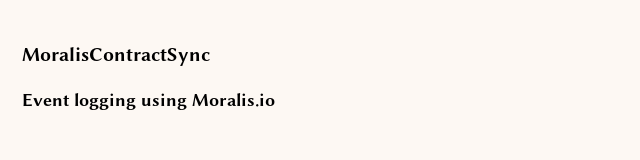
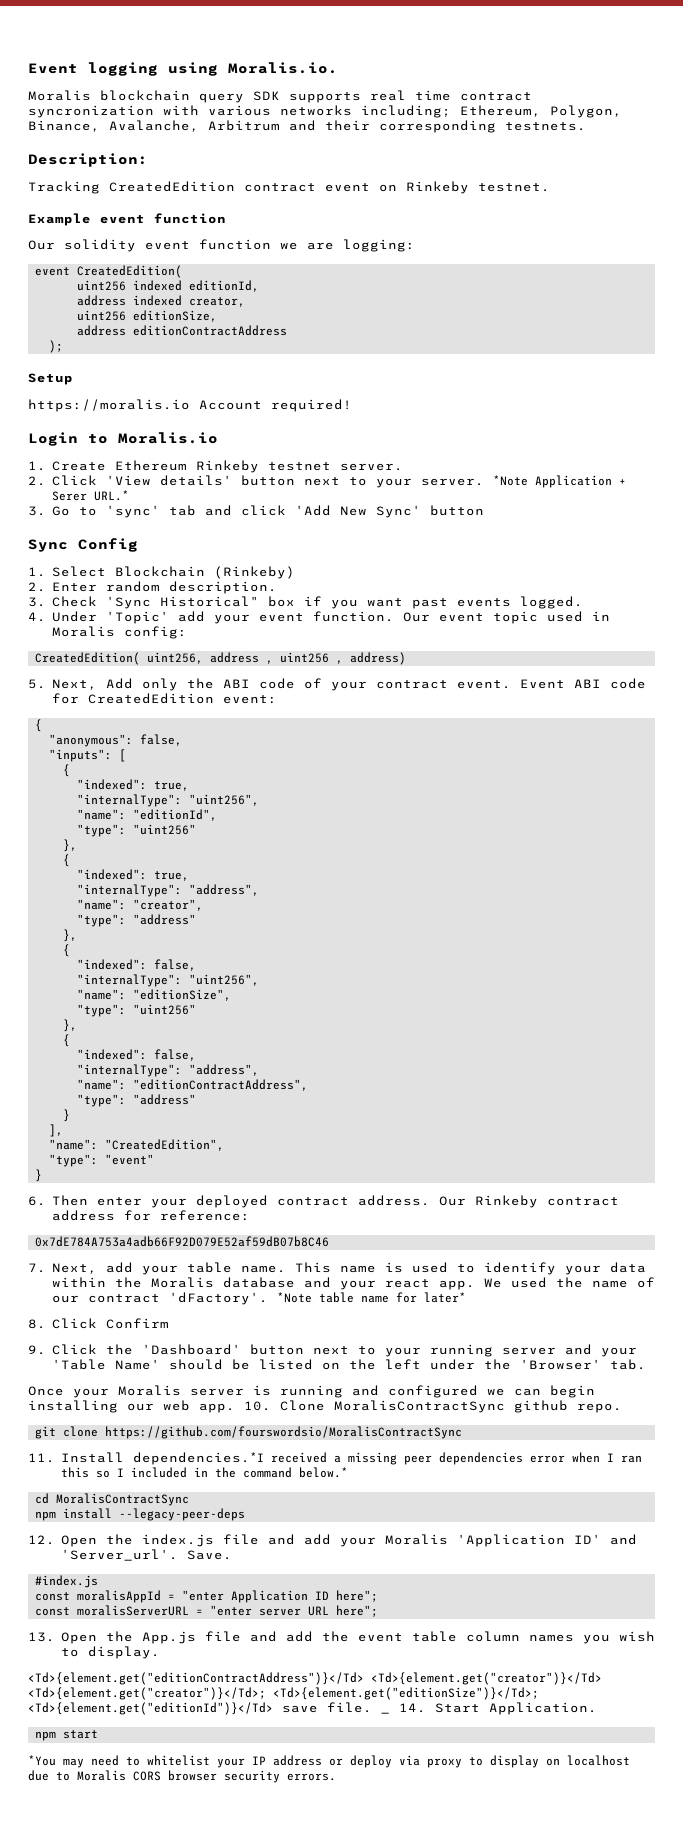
[22,47,210,66] MoralisContractSync // -> (28, 68) none
[192,93,275,107] Moralis.io -> [228,62,338,74] [28,90,532,103] [28,105,622,118] [28,120,586,133] [28,153,148,167] [28,181,550,194] [28,213,226,226] [28,239,415,252] [35,265,183,278] [77,280,260,292] [77,295,246,307] [77,310,218,322] [77,325,288,336] [49,340,64,353] [28,373,73,385] [28,399,352,412] [28,432,218,446] [28,460,403,473] [28,475,626,488] [52,490,129,501] [28,505,484,518] [28,538,138,552] [28,566,295,579] [28,581,277,594] [28,596,583,609] [28,611,610,624] [52,626,187,639] [35,652,407,665] [28,678,646,691] [52,693,277,704] [35,719,43,732] [49,734,183,747] [49,749,127,762] [63,764,71,777] [77,779,190,791] [77,794,260,807] [77,809,218,821] [77,824,197,837] [63,839,78,852] [63,854,71,867] [77,869,190,881] [77,884,260,897] [77,899,204,911] [77,914,197,927] [63,929,78,942] [63,944,71,957] [77,959,197,971] [77,974,260,987] [77,989,232,1001] [77,1004,197,1017] [63,1019,78,1032] [63,1034,71,1047] [77,1049,197,1061] [77,1064,260,1077] [77,1079,309,1091] [77,1094,197,1107] [63,1109,71,1122] [49,1124,64,1137] [49,1139,225,1151] [49,1154,155,1167] [35,1169,43,1182] [28,1195,619,1208] [52,1210,250,1221] [35,1236,330,1247] [28,1262,646,1275] [52,1277,655,1290] [52,1292,466,1305] [28,1318,169,1329] [28,1344,637,1357] [52,1359,646,1370] [28,1385,595,1398] [28,1400,622,1413] [35,1426,463,1439] [28,1452,642,1465] [61,1467,348,1478] [35,1493,190,1506] [35,1508,246,1521] [28,1534,637,1547] [61,1549,232,1561] [35,1575,99,1588] [35,1590,379,1603] [35,1605,379,1617] [28,1631,655,1644] [61,1646,160,1659] [28,1672,602,1685] [28,1687,539,1700] [28,1702,597,1715] [35,1730,99,1741] [28,1755,630,1768] [28,1770,336,1783] Moralis.io. // Moralis blockchain query SDK supports real time contract syncronization with various networks including; Ethereum, Polygon, Binance, Avalanche, Arbitrum and their corresponding testnets. // Description: // Tracking CreatedEdition contract event on Rinkeby testnet. // Example event function // Our solidity event function we are logging: // event CreatedEdition( // uint256 indexed editionId, // address indexed creator, // uint256 editionSize, // address editionContractAddress // ); // Setup // https://moralis.io Account required! // Login to Moralis.io // 1. Create Ethereum Rinkeby testnet server. // 2. Click 'View details' button next to your server. *Note Application + Serer URL.* // 3. Go to 'sync' tab and click 'Add New Sync' button // Sync Config // 1. Select Blockchain (Rinkeby) // 2. Enter random description. // 3. Check 'Sync Historical" box if you want past events logged. // 4. Under 'Topic' add your event function. Our event topic used in Moralis config: // CreatedEdition( uint256, address , uint256 , address) // 5. Next, Add only the ABI code of your contract event. Event ABI code for CreatedEdition event: // { // "anonymous": false, // "inputs": [ // { // "indexed": true, // "internalType": "uint256", // "name": "editionId", // "type": "uint256" // }, // { // "indexed": true, // "internalType": "address", // "name": "creator", // "type": "address" // }, // { // "indexed": false, // "internalType": "uint256", // "name": "editionSize", // "type": "uint256" // }, // { // "indexed": false, // "internalType": "address", // "name": "editionContractAddress", // "type": "address" // } // ], // "name": "CreatedEdition", // "type": "event" // } // 6. Then enter your deployed contract address. Our Rinkeby contract address for reference: // 0x7dE784A753a4adb66F92D079E52af59dB07b8C46 // 7. Next, add your table name. This name is used to identify your data within the Moralis database and your react app. We used the name of our contract 'dFactory'. *Note table name for later* // 8. Click Confirm // 9. Click the 'Dashboard' button next to your running server and your 'Table Name' should be listed on the left under the 'Browser' tab. // Once your Moralis server is running and configured we can begin installing our web app. 10. Clone MoralisContractSync github repo. // git clone https://github.com/fourswordsio/MoralisContractSync // 11. Install dependencies.*I received a missing peer dependencies error when I ran this so I included in the command below.* // cd MoralisContractSync // npm install --legacy-peer-deps // 12. Open the index.js file and add your Moralis 'Application ID' and 'Server_url'. Save. // #index.js // const moralisAppId = "enter Application ID here"; // const moralisServerURL = "enter server URL here"; // 13. Open the App.js file and add the event table column names you wish to display. // <Td>{element.get("editionContractAddress")}</Td> <Td>{element.get("creator")}</Td> <Td>{element.get("creator")}</Td>; <Td>{element.get("editionSize")}</Td>; <Td>{element.get("editionId")}</Td> save file. _ 14. Start Application. // npm start // *You may need to whitelist your IP address or deploy via proxy to display on localhost due to Moralis CORS browser security errors.

